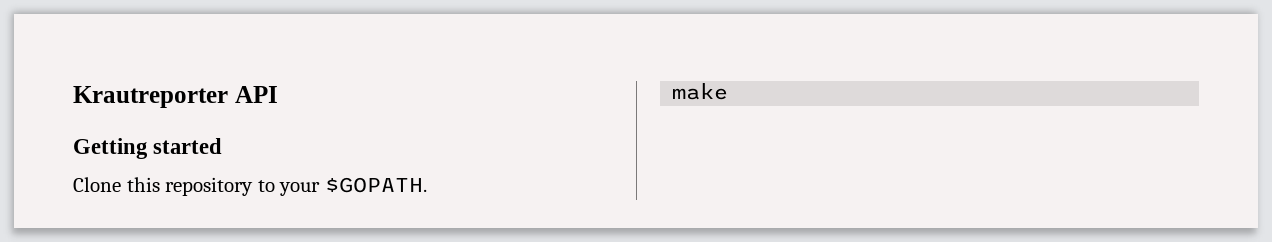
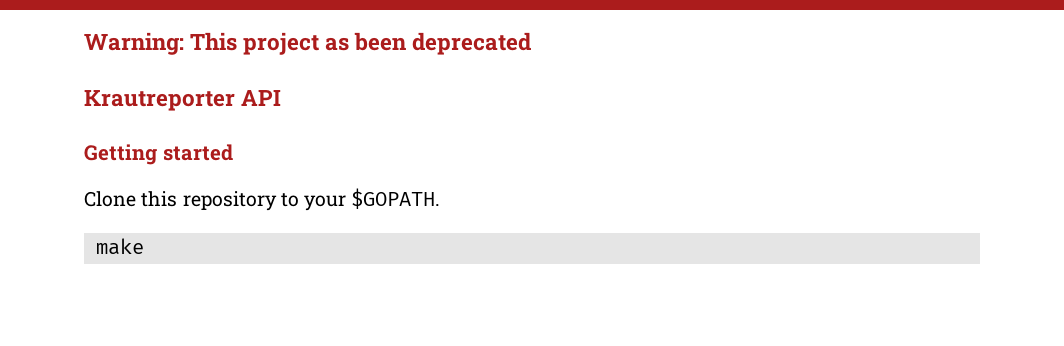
(73, 97) none -> [84,32,532,55] Warning: This project as been deprecated //

